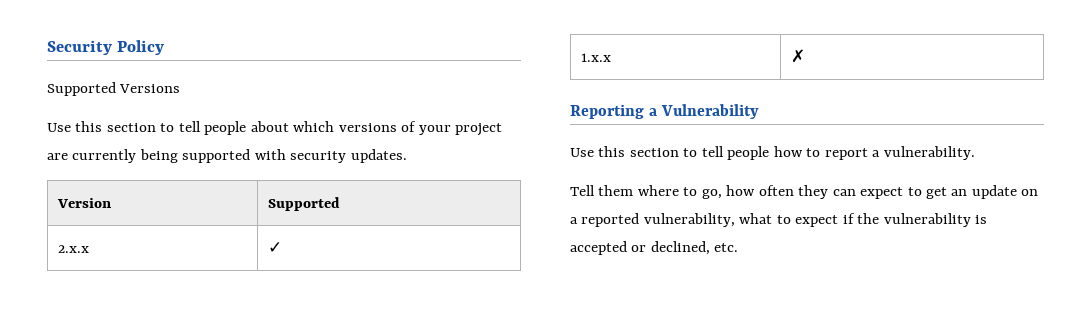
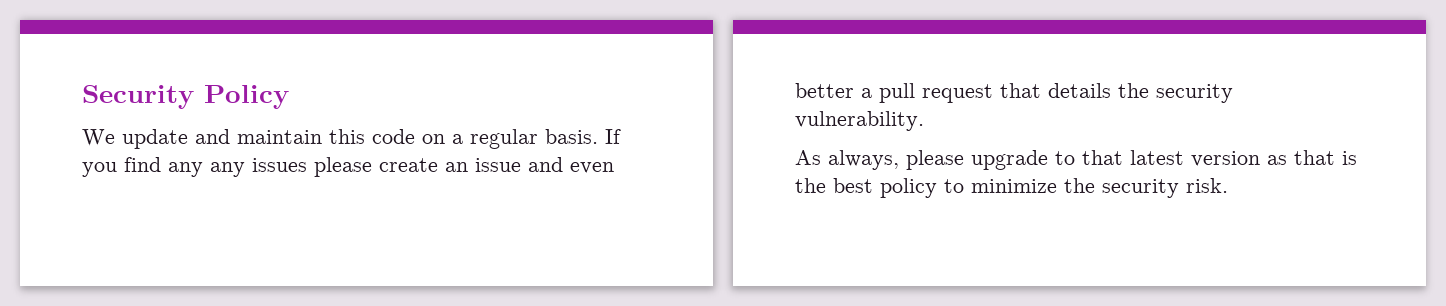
[47,82,181,96] [47,121,503,136] [47,149,407,163] [57,198,112,208] [268,197,341,211] [58,245,90,253] [268,242,283,253] [581,53,612,62] [791,49,806,63] [570,104,759,119] [570,146,975,160] [570,185,1039,199] [570,213,988,227] [570,241,739,255] Supported Versions // Use this section to tell people about which versions of your project are currently being supported with security updates. // Version | Supported // 2.x.x | ✓ // 1.x.x | ✗ // Reporting a Vulnerability // Use this section to tell people how to report a vulnerability. // Tell them where to go, how often they can expect to get an update on a reported vulnerability, what to expect if the vulnerability is accepted or declined, etc. -> [82,129,621,149] [82,157,614,177] [795,83,1233,103] [795,111,924,131] [795,150,1357,170] [795,178,1228,198] We update and maintain this code on a regular basis. If you find any any issues please create an issue and even better a pull request that details the security vulnerability. // As always, please upgrade to that latest version as that is the best policy to minimize the security risk.

